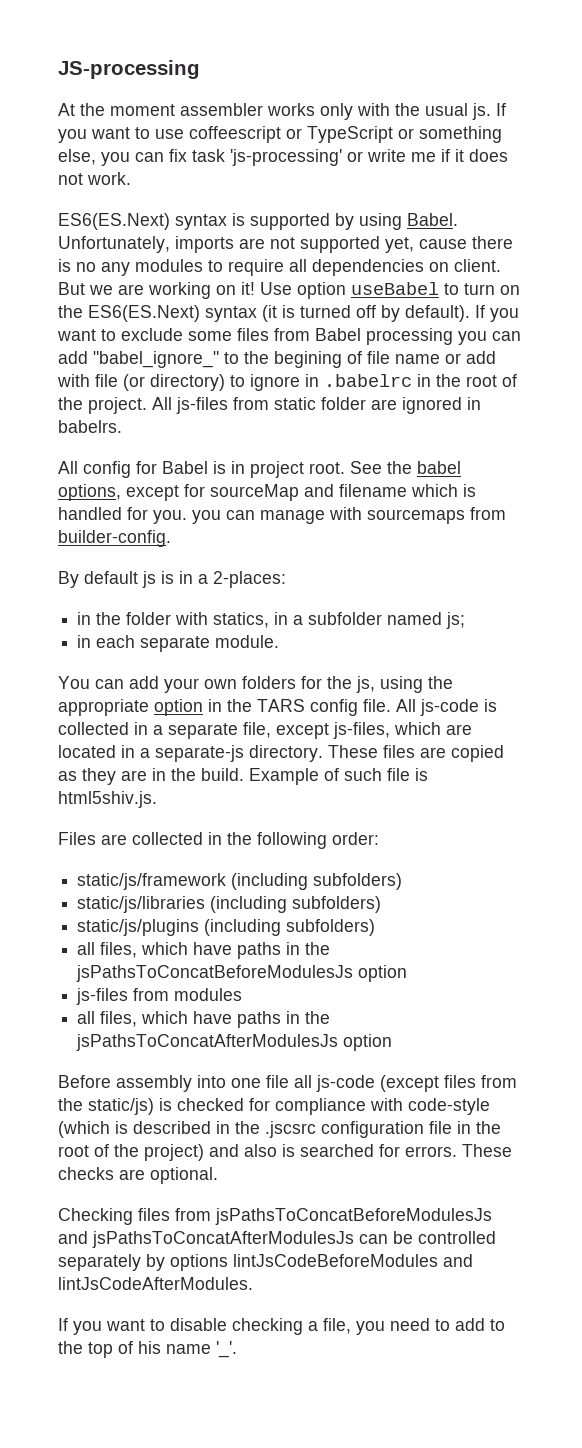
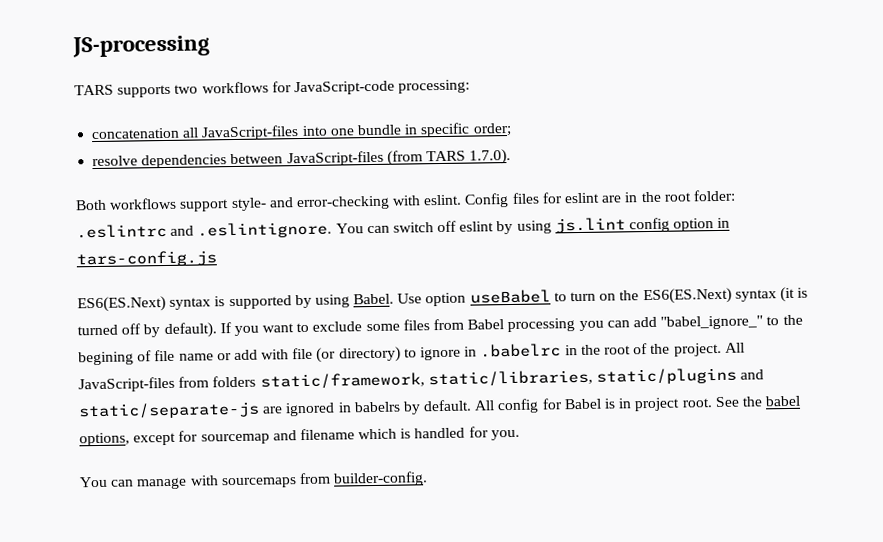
[58,103,506,120] [58,126,502,143] [58,149,508,166] [58,172,131,185] At the moment assembler works only with the usual js. If you want to use coffeescript or TypeScript or something else, you can fix task 'js-processing' or write me if it does not work. -> [74,79,471,98] [91,122,512,141] [92,148,512,169] [75,189,736,212] [76,217,731,239] [76,250,217,268] TARS supports two workflows for JavaScript-code processing: // concatenation all JavaScript-files into one bundle in specific order; // resolve dependencies between JavaScript-files (from TARS 1.7.0). // Both workflows support style- and error-checking with eslint. Config files for eslint are in the root folder: .eslintrc and .eslintignore. You can switch off eslint by using js.lint config option in tars-config.js
[58,236,513,253] [58,259,501,276] [58,282,255,299] Unfortunately, imports are not supported yet, cause there is no any modules to require all dependencies on client. But we are working on it! -> (395, 299) none
[176,397,481,414] [58,420,122,433] js-files from static folder are ignored in babelrs. // -> [78,367,765,393] [78,399,473,420] JavaScript-files from folders static/framework, static/libraries, static/plugins and static/separate-js are ignored in babelrs by default.
[210,484,299,501] sourceMap -> [200,433,270,445] sourcemap
[192,510,221,524] you -> [79,476,108,488] // You
[58,571,286,588] [77,612,466,629] [77,635,280,652] [58,676,453,693] [58,699,497,716] [58,722,472,739] [58,745,504,762] [58,768,428,785] [58,791,157,808] [58,832,379,849] [77,873,403,890] [77,896,382,913] [77,919,376,936] [77,942,331,959] [76,965,408,982] [76,988,243,1005] [77,1011,331,1028] [76,1034,393,1051] [58,1075,517,1092] [58,1098,490,1115] [58,1121,501,1138] [58,1144,512,1161] [58,1167,218,1184] [58,1208,492,1225] [58,1231,496,1248] [58,1254,473,1271] [58,1277,253,1290] [58,1318,505,1335] [58,1341,237,1358] // By default js is in a 2-places: // in the folder with statics, in a subfolder named js; // in each separate module. // You can add your own folders for the js, using the appropriate option in the TARS config file. All js-code is collected in a separate file, except js-files, which are located in a separate-js directory. These files are copied as they are in the build. Example of such file is html5shiv.js. // Files are collected in the following order: // static/js/framework (including subfolders) // static/js/libraries (including subfolders) // static/js/plugins (including subfolders) // all files, which have paths in the jsPathsToConcatBeforeModulesJs option // js-files from modules // all files, which have paths in the jsPathsToConcatAfterModulesJs option // Before assembly into one file all js-code (except files from the static/js) is checked for compliance with code-style (which is described in the .jscsrc configuration file in the root of the project) and also is searched for errors. These checks are optional. // Checking files from jsPathsToConcatBeforeModulesJs and jsPathsToConcatAfterModulesJs can be controlled separately by options lintJsCodeBeforeModules and lintJsCodeAfterModules. // If you want to disable checking a file, you need to add to the top of his name '_'. -> (429, 479) none

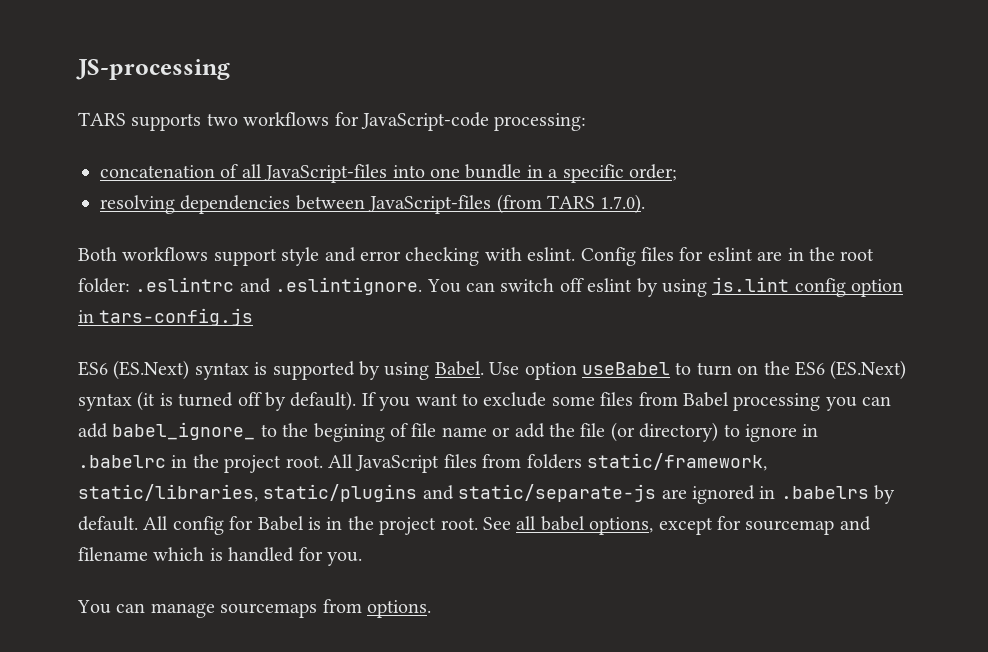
(181, 133) none -> [220,164,239,178] of
(419, 129) none -> [548,169,559,178] a
[92,155,139,167] resolve -> [100,195,175,214] resolving
[230,195,390,212] style- and error-checking -> [281,247,480,266] style and error checking
[77,296,166,313] ES6(ES.Next) -> [78,360,190,380] ES6 (ES.Next)
[642,287,732,305] ES6(ES.Next) -> [794,360,907,380] ES6 (ES.Next)
[660,315,764,330] "babel_ignore_" -> [112,422,256,440] babel_ignore_
[261,349,290,360] with -> [548,423,575,437] the
[603,342,745,357] [78,376,175,393] root of the project. All JavaScript-files -> [224,454,477,473] project root. All JavaScript files
[353,401,401,413] babelrs -> [780,486,869,499] .babelrs
(633, 403) none -> [347,516,374,530] the
[741,396,762,407] the -> [516,516,537,530] all
[189,475,219,486] with -> (215, 610) none
[333,471,429,487] builder-config. -> [367,600,431,618] options.

